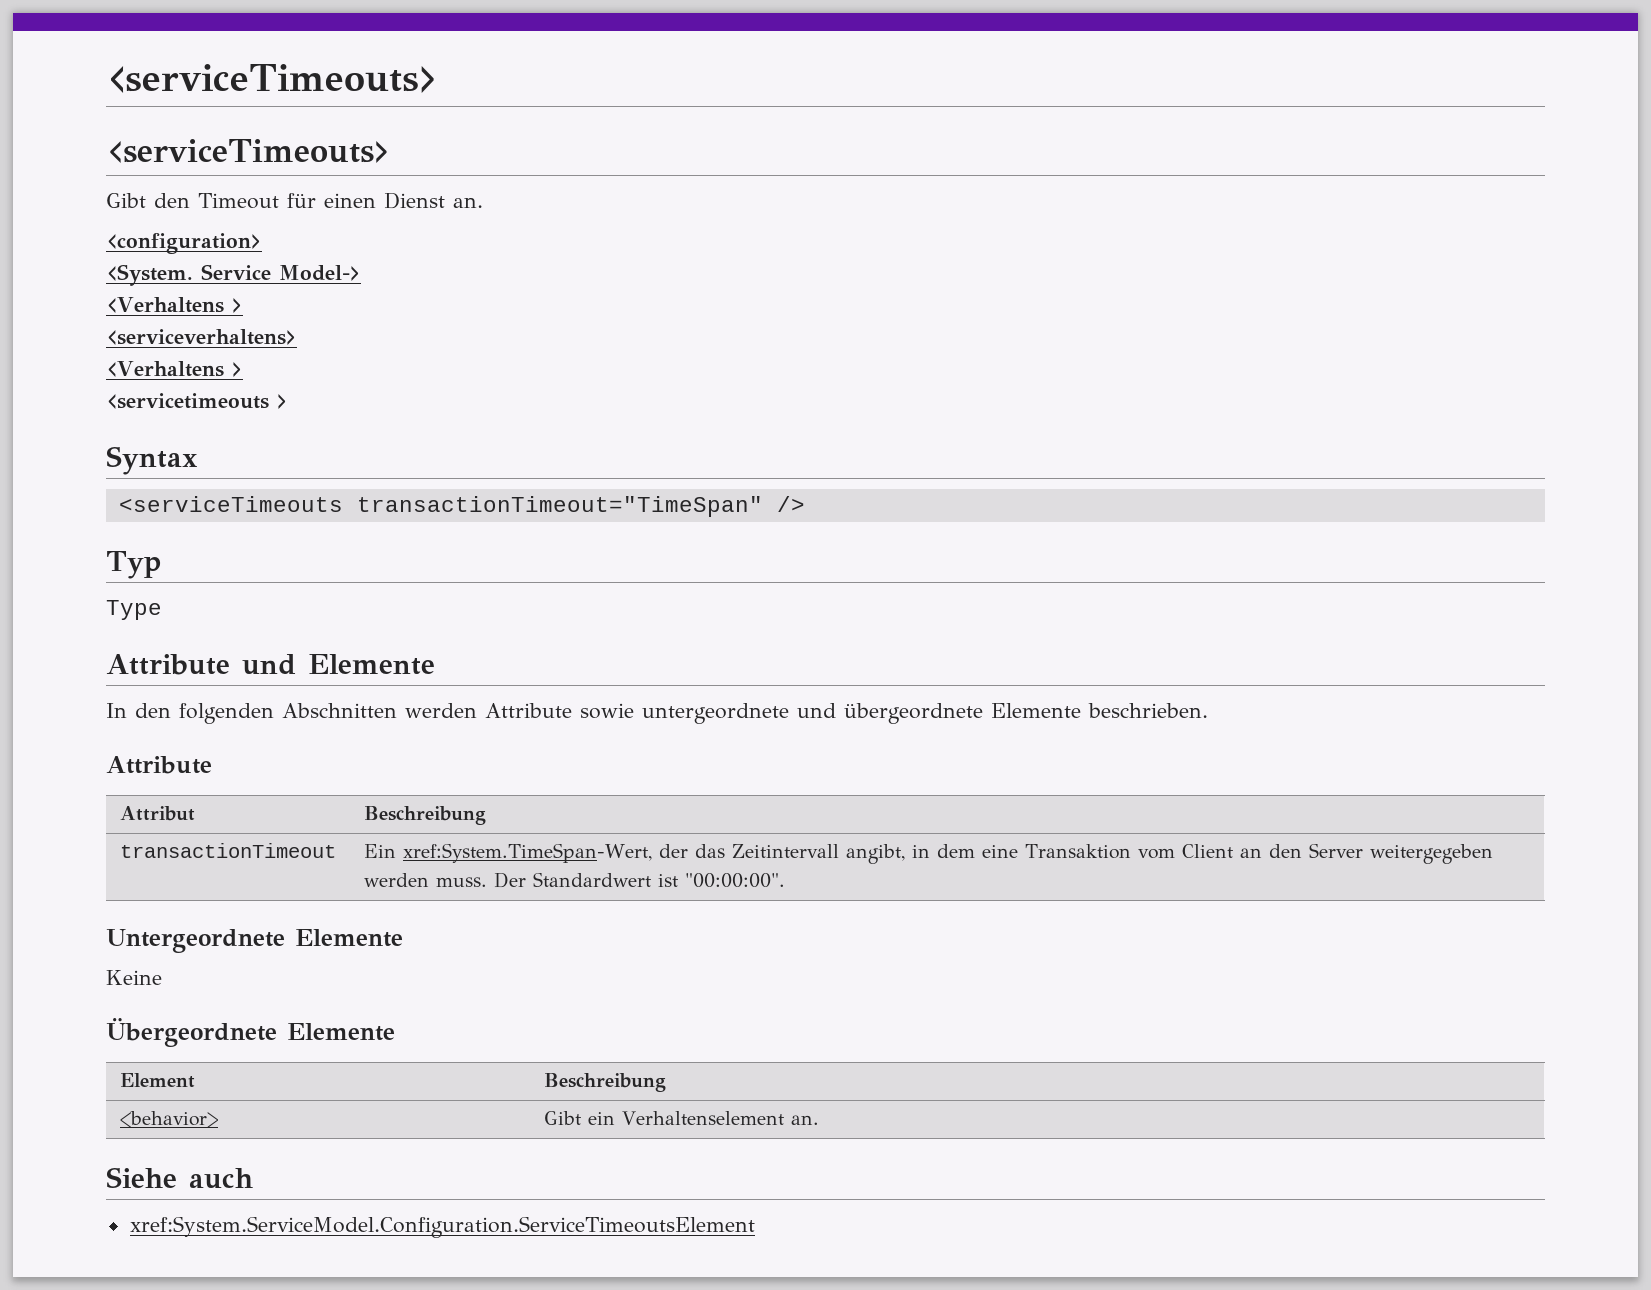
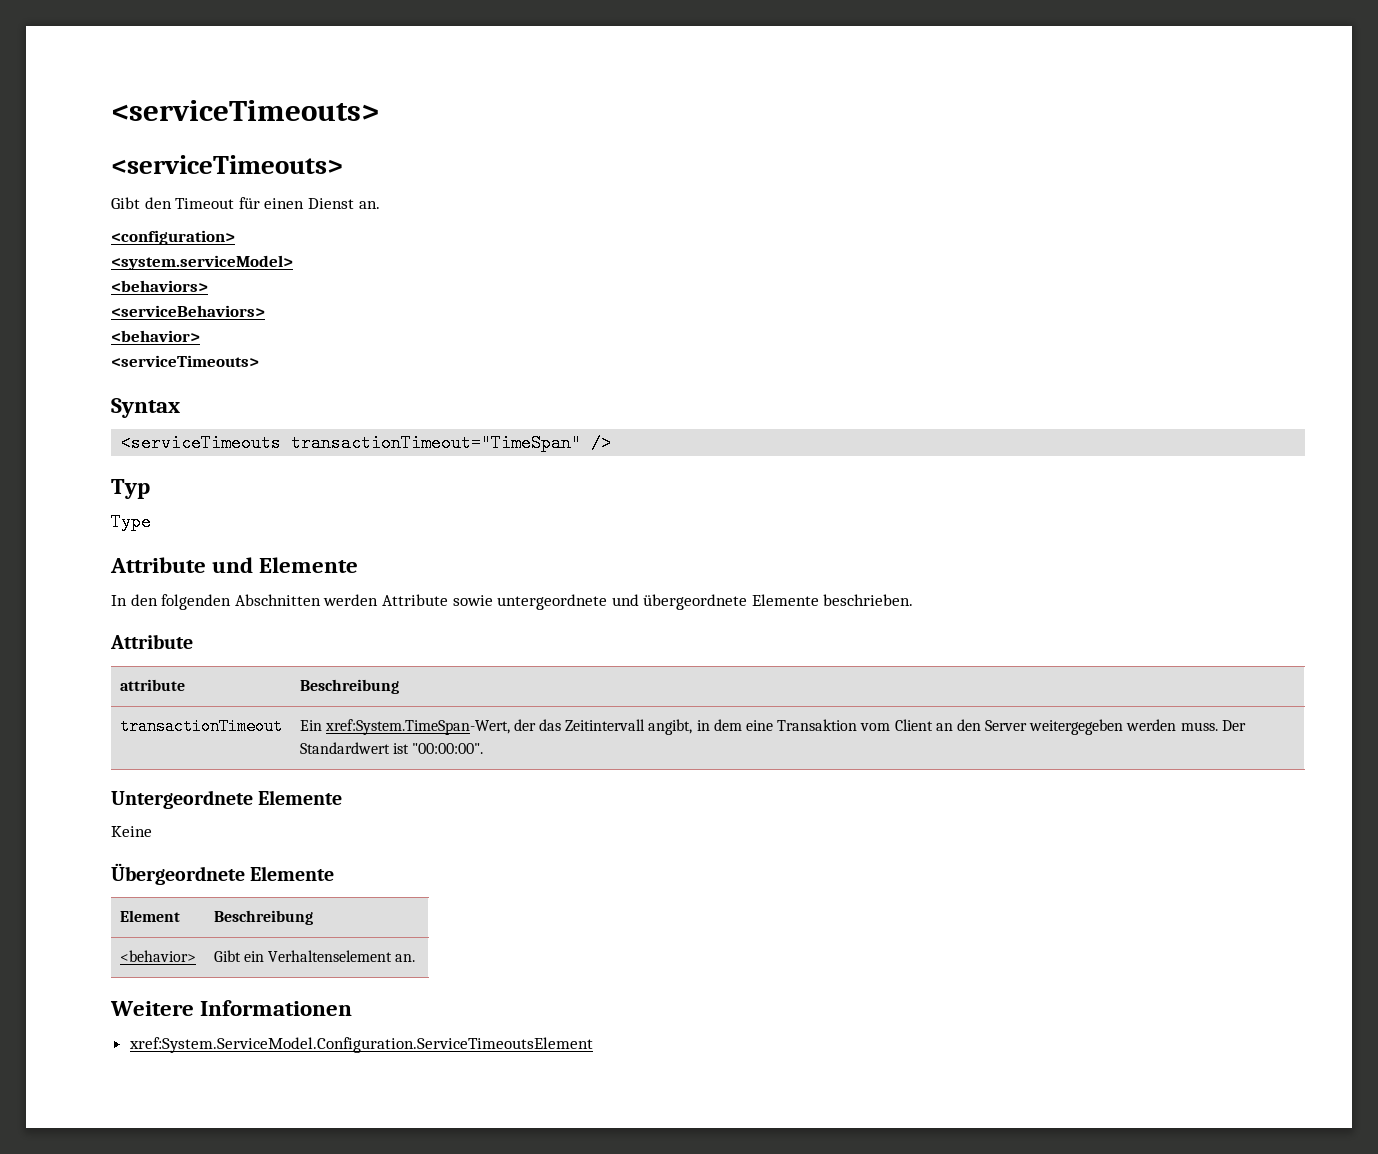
[106,264,361,286] [106,297,243,313] [106,329,297,345] [106,361,243,377] [106,393,288,409] <System. Service Model-> // <Verhaltens > // <serviceverhaltens> // <Verhaltens > // <servicetimeouts > -> [111,255,293,270] [111,280,208,292] [111,305,265,317] [111,330,200,342] [111,355,259,367] <system.serviceModel> // <behaviors> // <serviceBehaviors> // <behavior> // <serviceTimeouts>
[119,806,195,821] Attribut -> [119,679,185,691] attribute
[106,1167,253,1189] Siehe auch -> [110,1000,353,1016] Weitere Informationen

